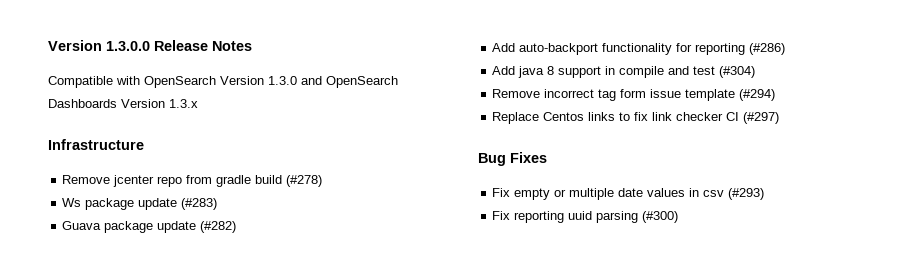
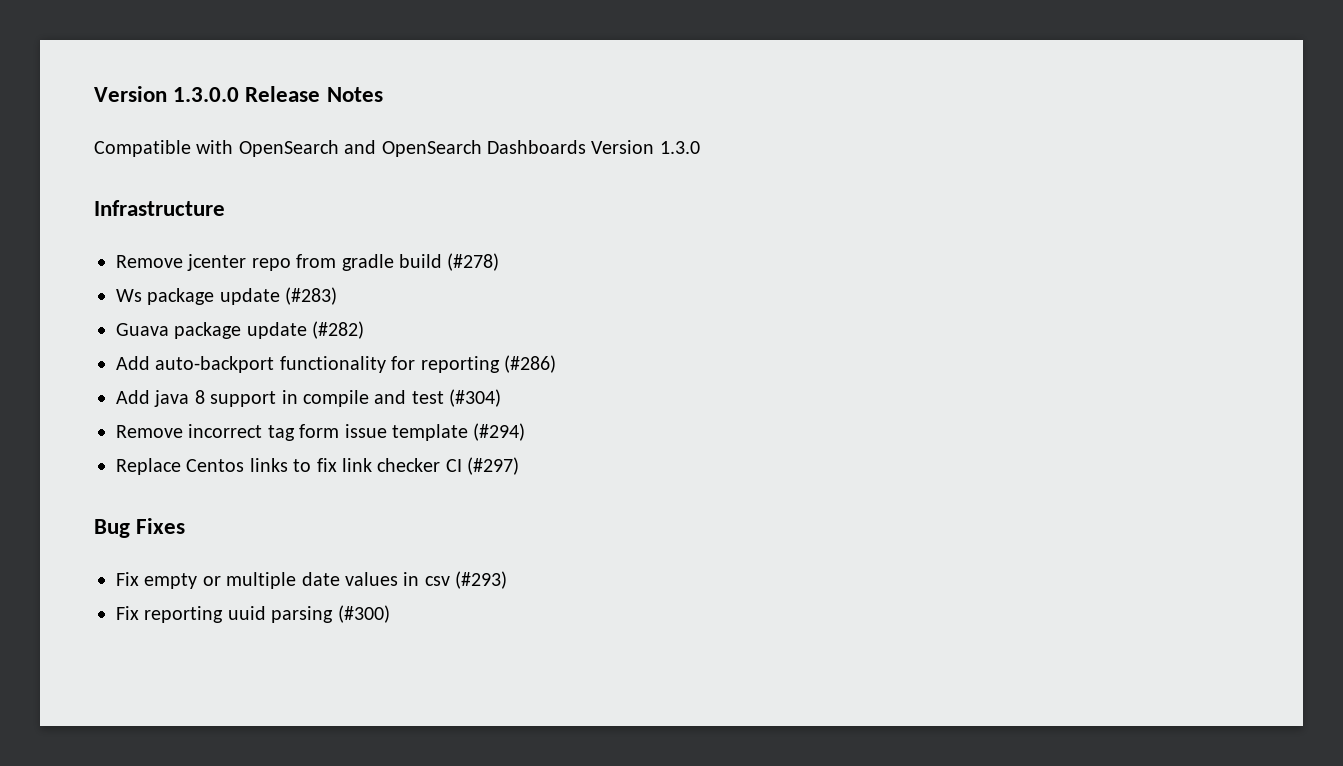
[220,76,297,85] Version 1.3.0 -> (339, 148) none
[169,99,198,108] 1.3.x -> [659,141,700,154] 1.3.0

